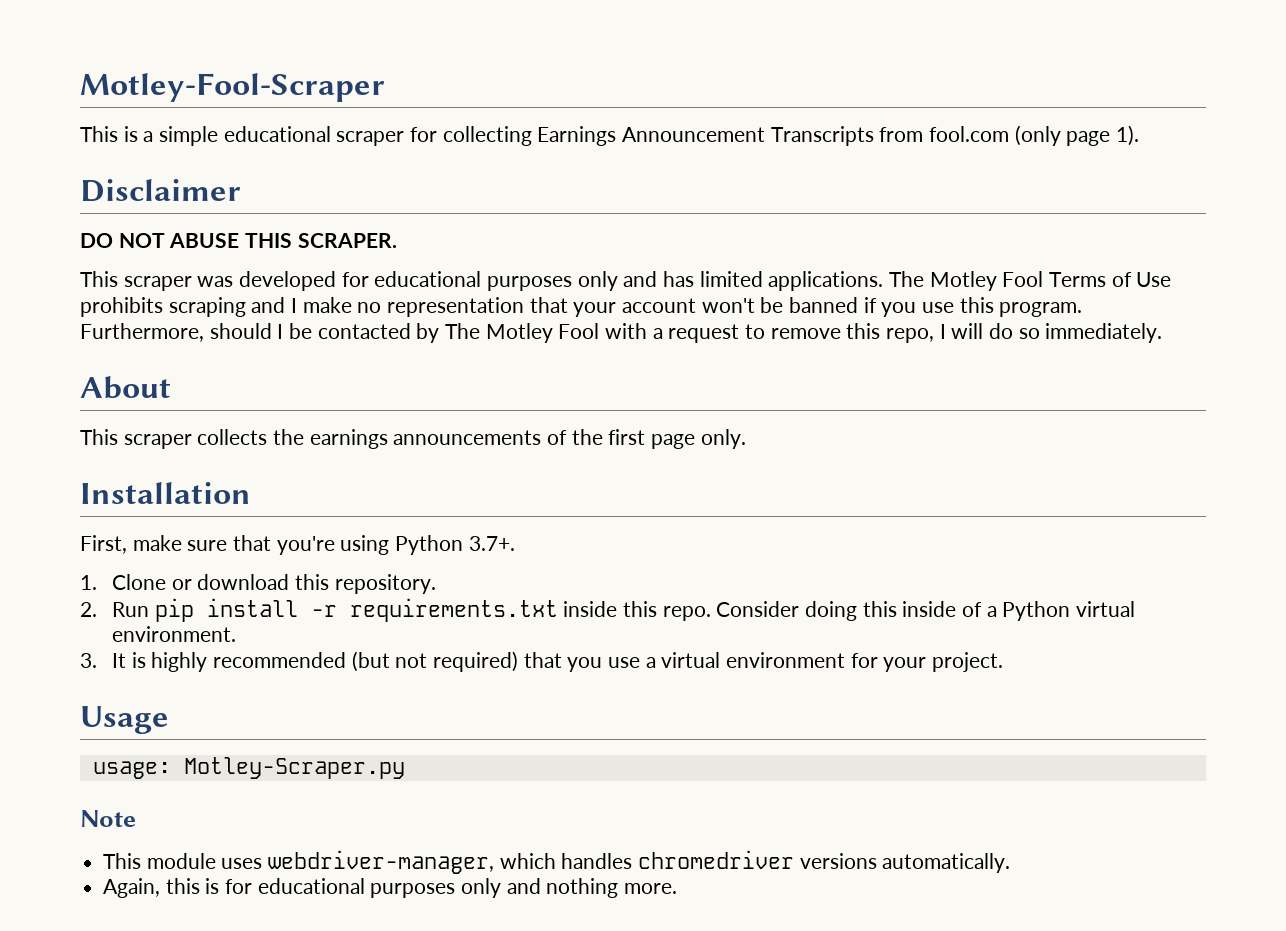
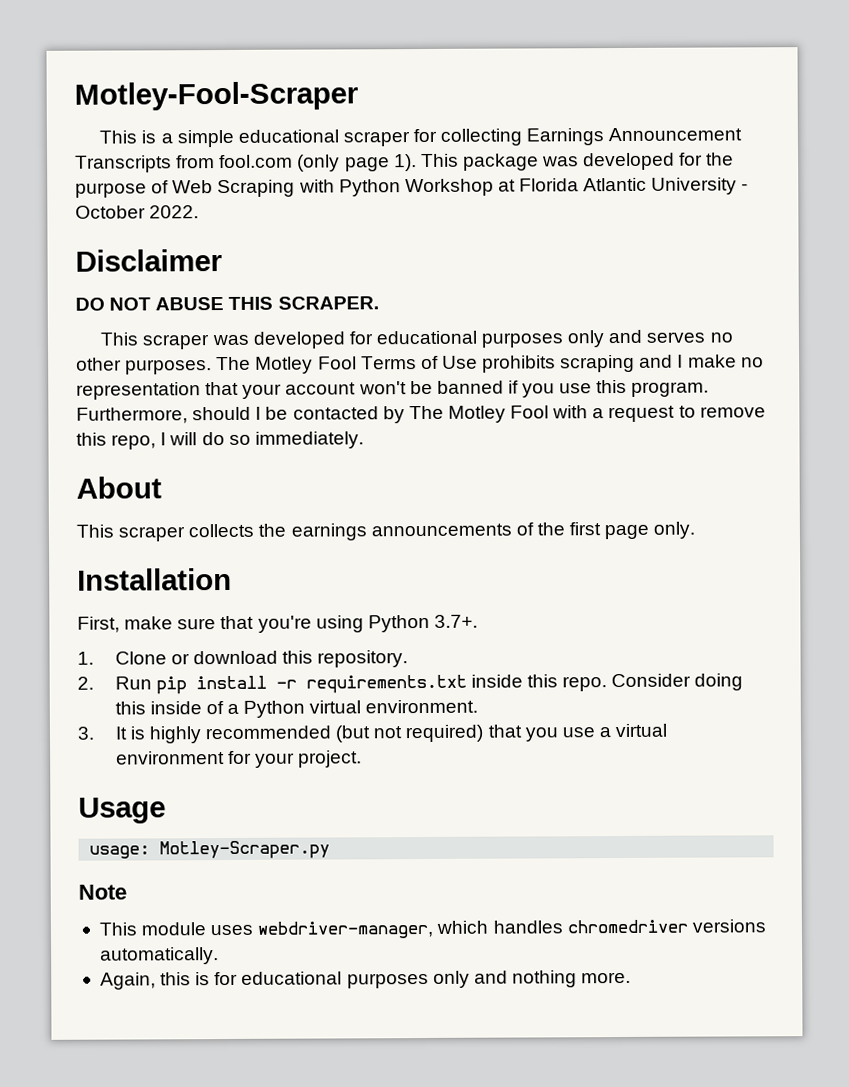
(1140, 135) none -> [420,152,735,171] [75,177,749,198] [75,205,200,219] This package was developed for the purpose of Web Scraping with Python Workshop at Florida Atlantic University - October 2022.
[663,271,884,291] has limited applications. -> [646,331,733,343] [76,357,213,375] serves no other purposes.

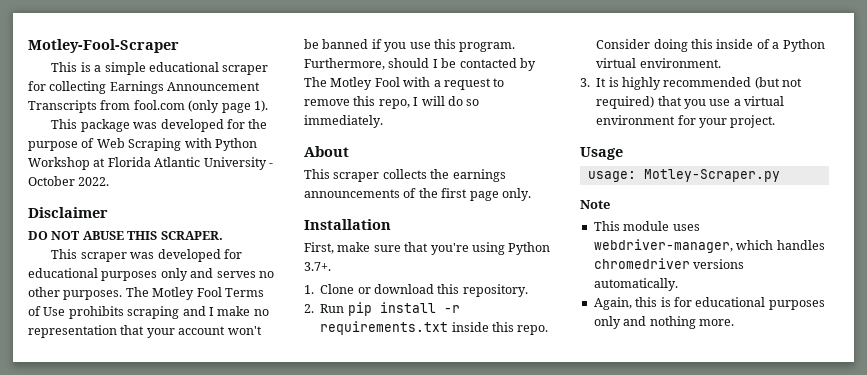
(417, 163) none -> (268, 106) //

